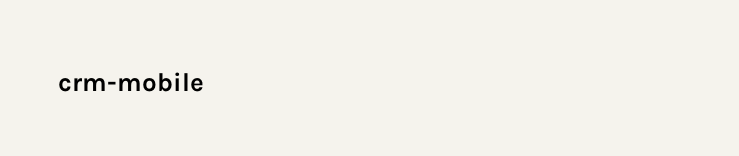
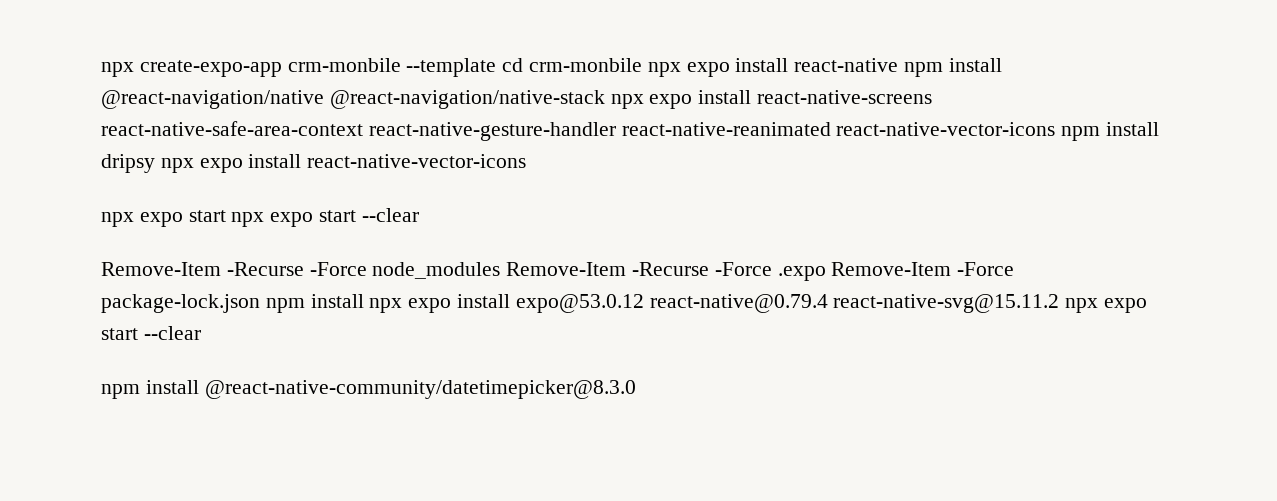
[58,72,204,92] crm-mobile -> [101,58,1002,77] [101,90,933,109] [101,121,1160,141] [101,154,527,173] [101,208,419,227] [101,262,1015,281] [101,294,1148,313] [101,326,201,340] [101,380,636,399] npx create-expo-app crm-monbile --template cd crm-monbile npx expo install react-native npm install @react-navigation/native @react-navigation/native-stack npx expo install react-native-screens react-native-safe-area-context react-native-gesture-handler react-native-reanimated react-native-vector-icons npm install dripsy npx expo install react-native-vector-icons // npx expo start npx expo start --clear // Remove-Item -Recurse -Force node_modules Remove-Item -Recurse -Force .expo Remove-Item -Force package-lock.json npm install npx expo install expo@53.0.12 react-native@0.79.4 react-native-svg@15.11.2 npx expo start --clear // npm install @react-native-community/datetimepicker@8.3.0

